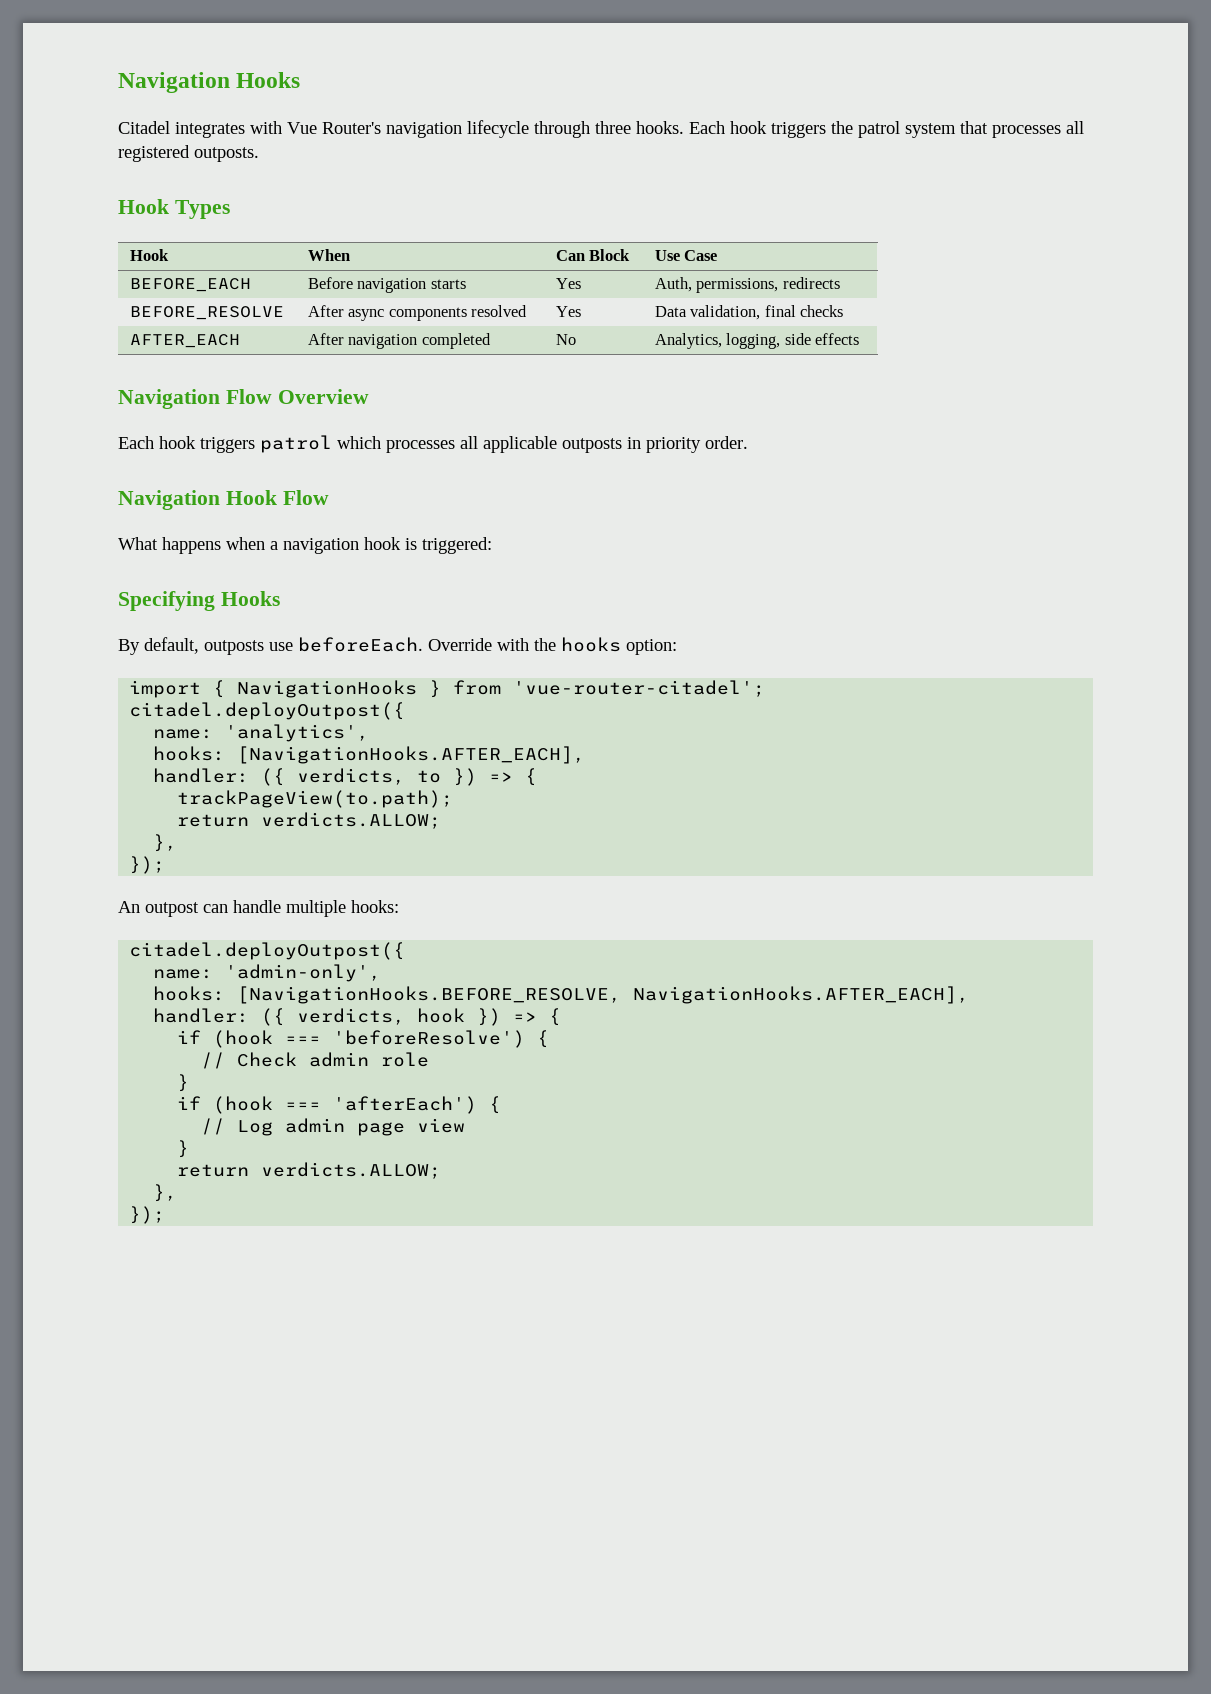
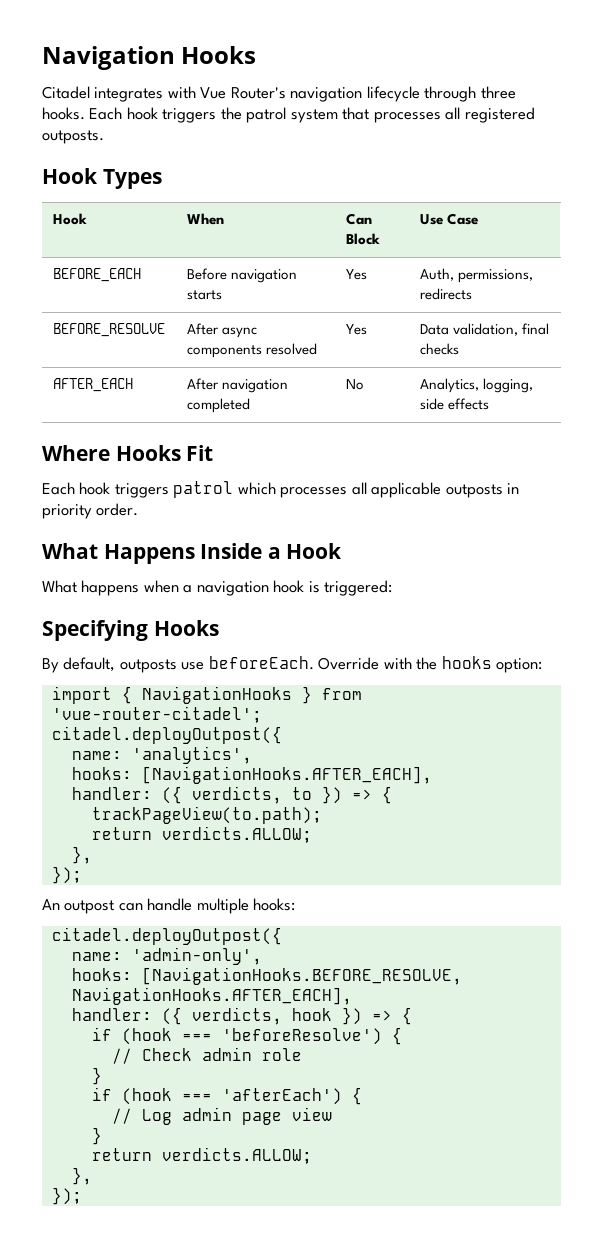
[118,389,369,409] Navigation Flow Overview -> [42,445,214,461] Where Hooks Fit
[118,490,329,510] Navigation Hook Flow -> [42,543,343,564] What Happens Inside a Hook

